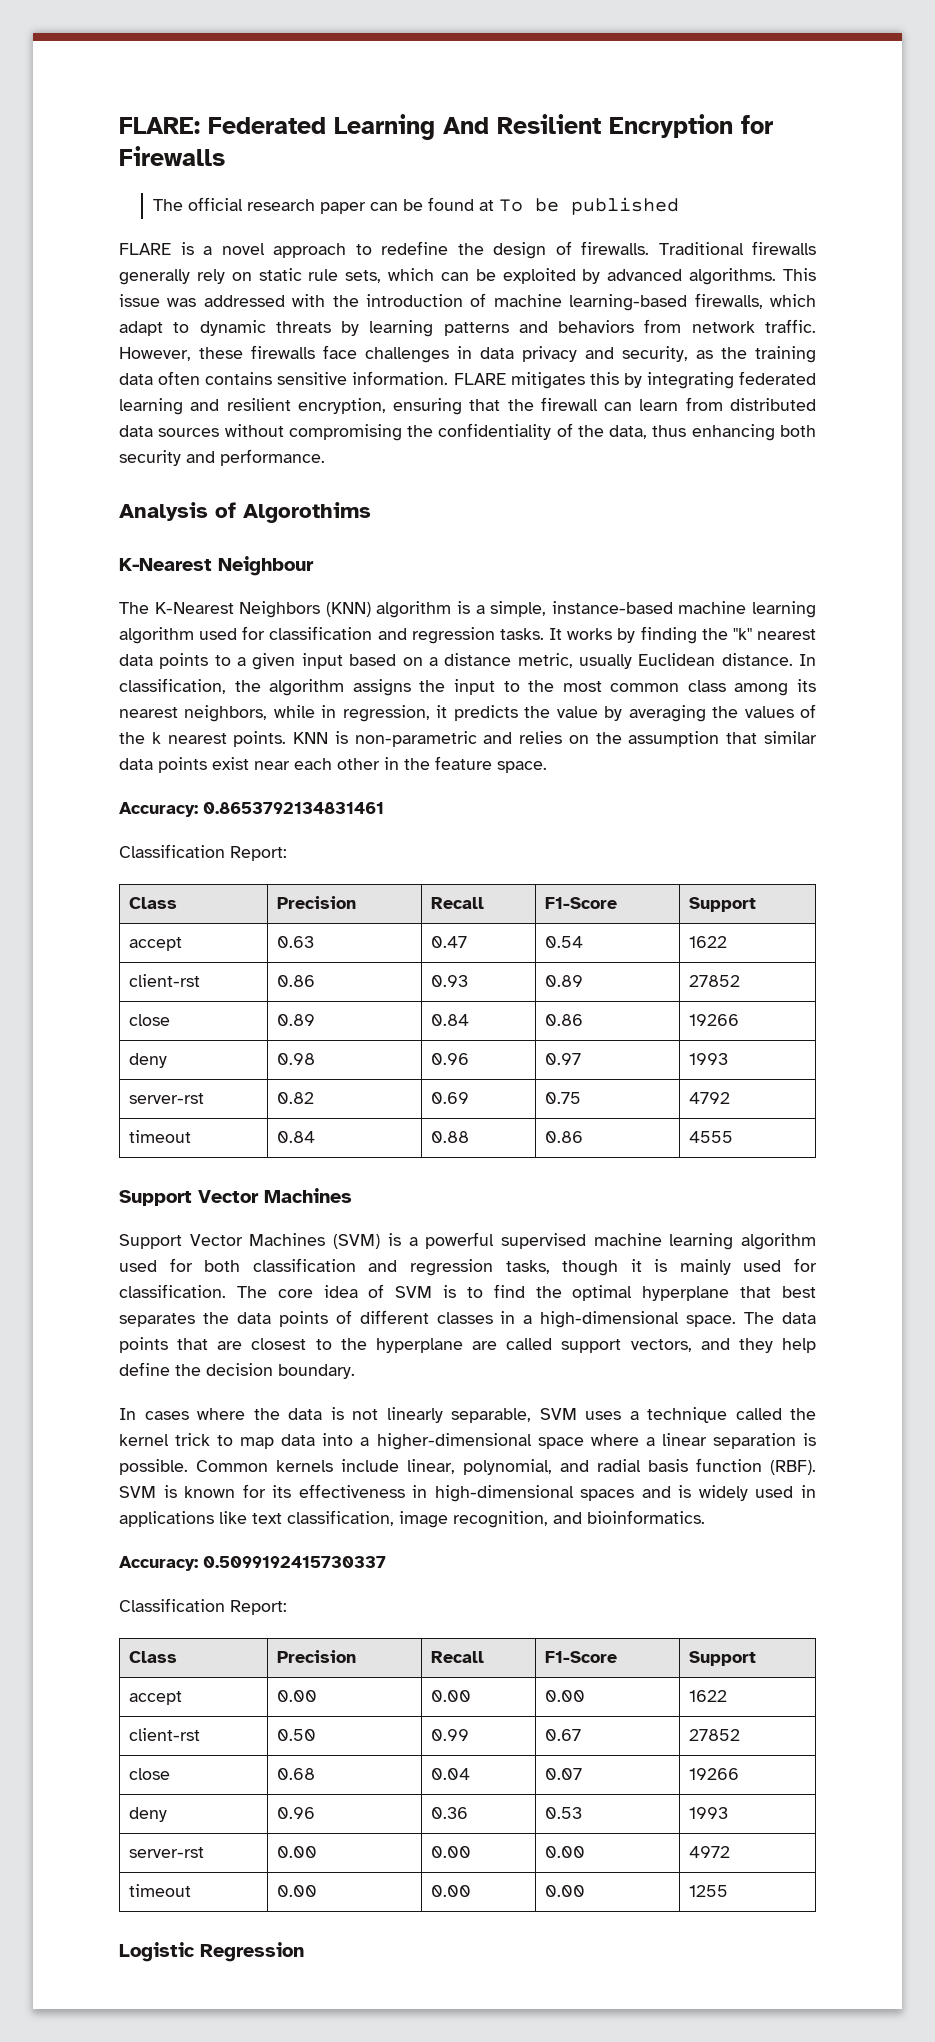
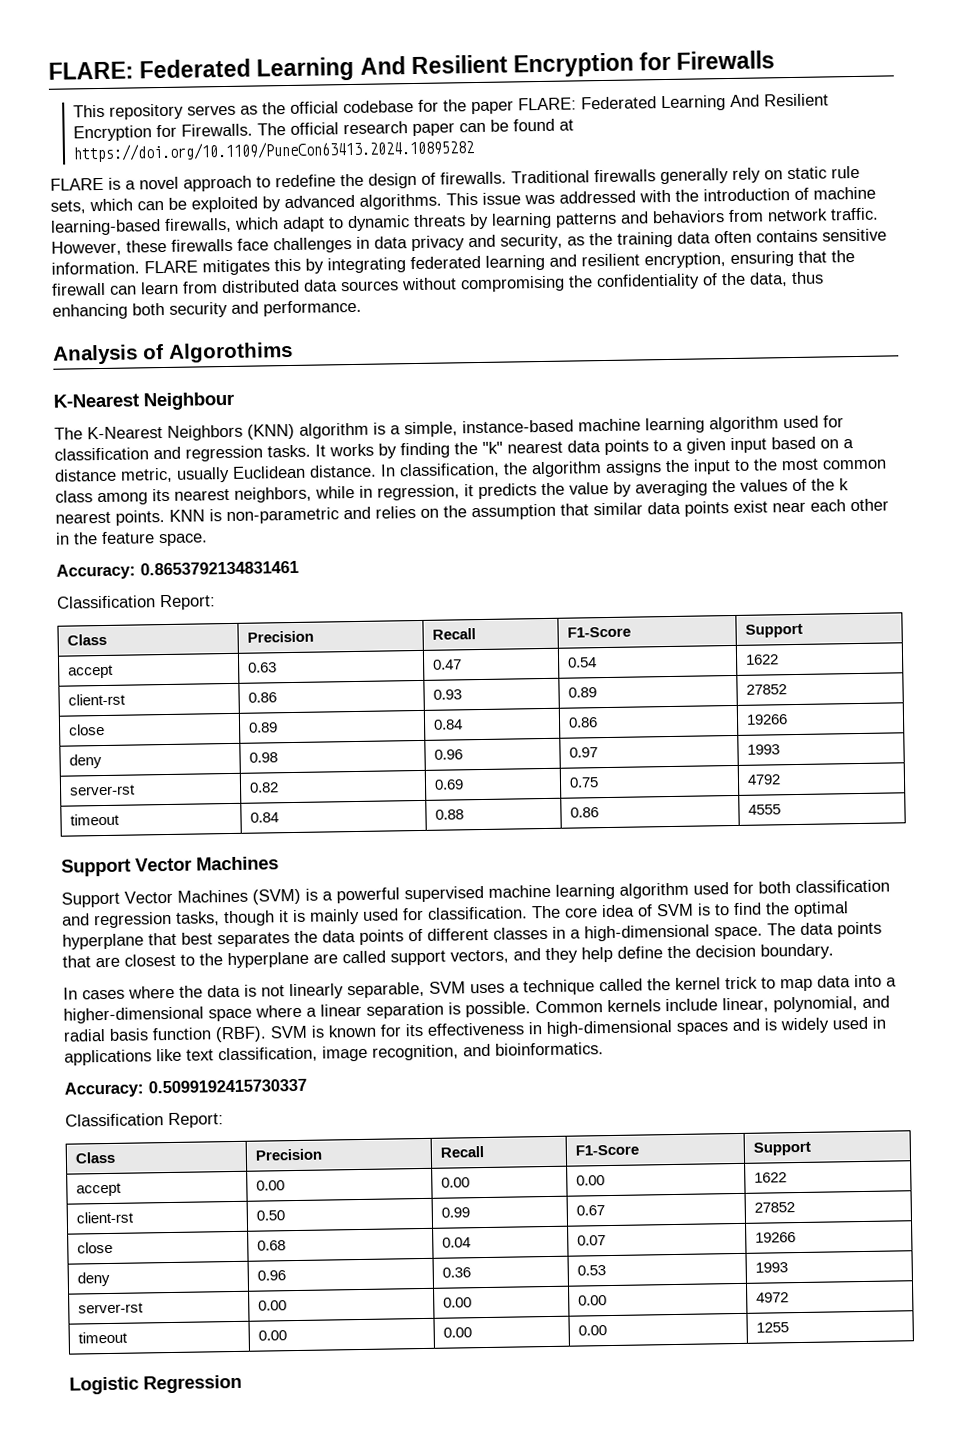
(225, 156) none -> [73,93,830,120] [73,123,254,142] This repository serves as the official codebase for the paper FLARE: Federated Learning And Resilient Encryption for Firewalls.
[498,197,679,215] To be published -> [73,139,476,163] https://doi.org/10.1109/PuneCon63413.2024.10895282

